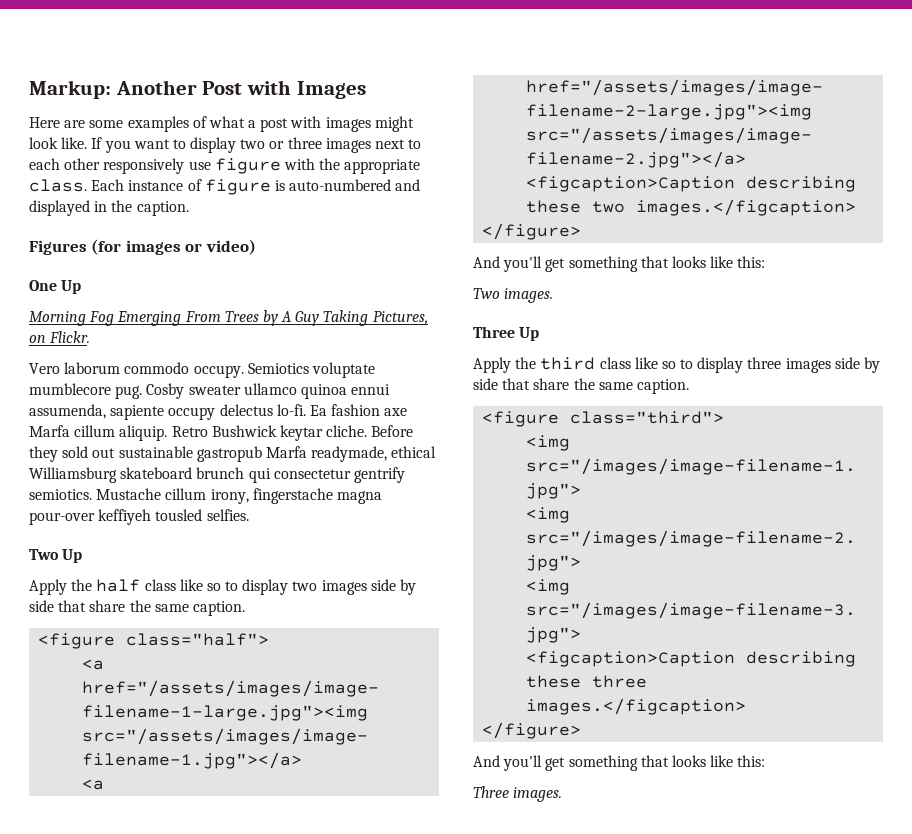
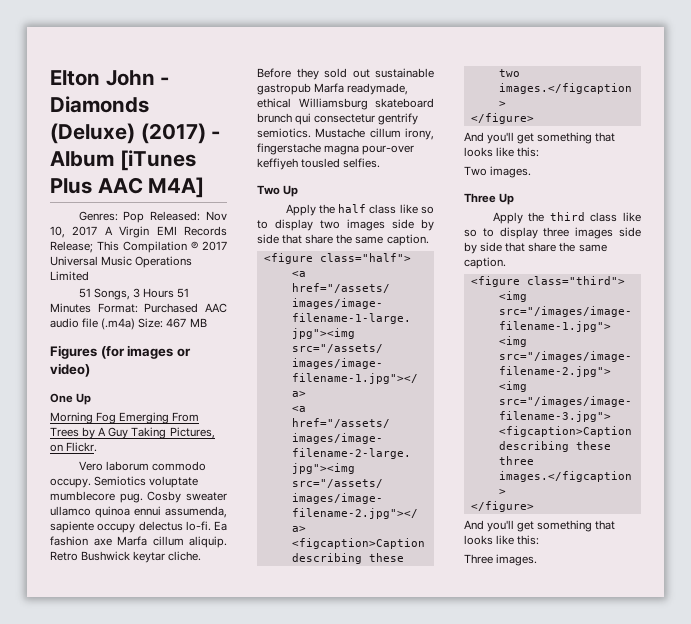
[29,80,366,99] [29,116,414,132] [29,137,422,153] [29,158,421,174] [29,179,421,195] [29,200,189,216] Markup: Another Post with Images // Here are some examples of what a post with images might look like. If you want to display two or three images next to each other responsively use figure with the appropriate class. Each instance of figure is auto-numbered and displayed in the caption. -> [50,70,170,86] [50,96,149,113] [50,123,221,144] [50,150,196,171] [50,177,205,198] [78,211,227,223] [50,226,227,238] [50,241,227,253] [50,256,193,268] [50,271,89,281] [78,288,190,300] [50,303,227,313] [50,318,207,330] Elton John - Diamonds (Deluxe) (2017) - Album [iTunes Plus AAC M4A] // Genres: Pop Released: Nov 10, 2017 A Virgin EMI Records Release; This Compilation ℗ 2017 Universal Music Operations Limited // 51 Songs, 3 Hours 51 Minutes Format: Purchased AAC audio file (.m4a) Size: 467 MB

